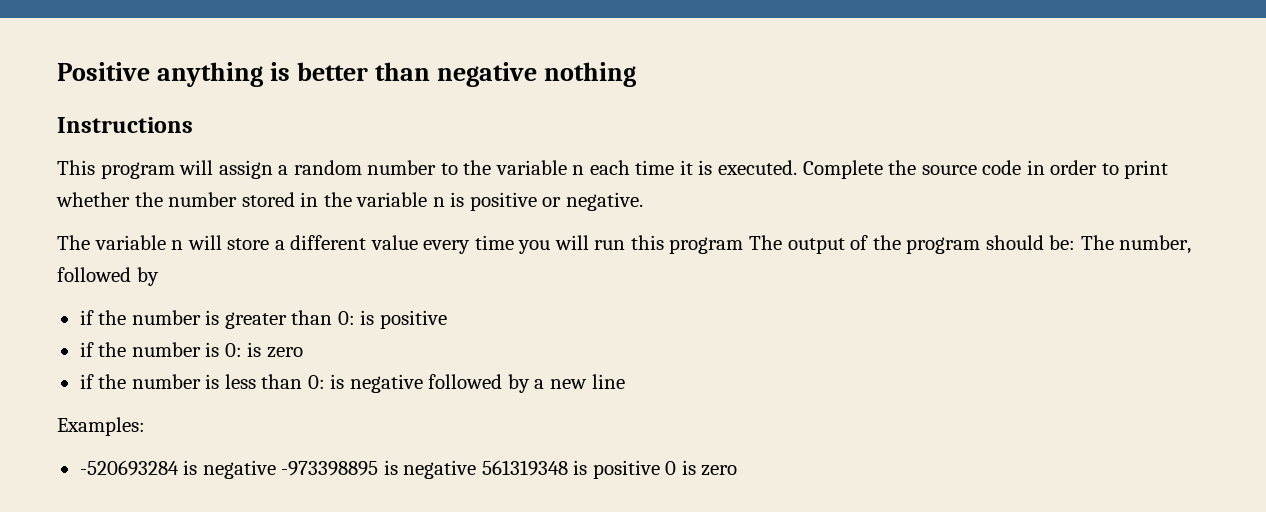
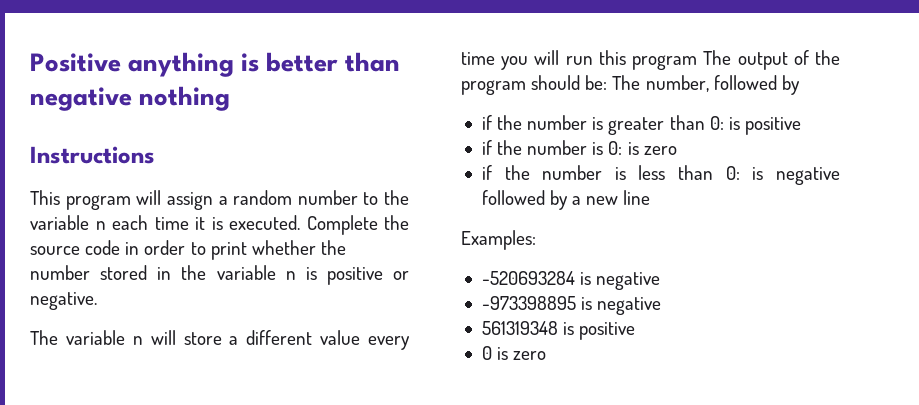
(276, 469) none -> (661, 281) //
(477, 469) none -> (662, 306) //
(660, 469) none -> (636, 331) //

